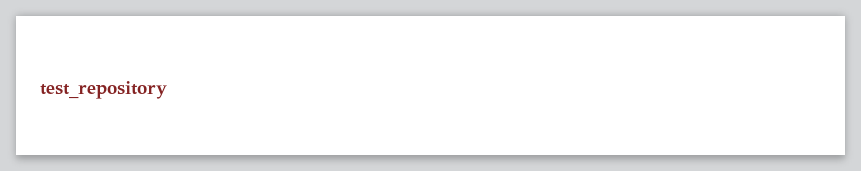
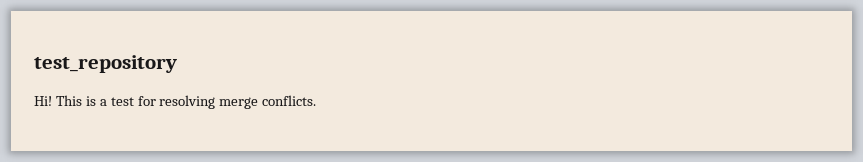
(167, 90) none -> [34,95,317,109] // Hi! This is a test for resolving merge conflicts.

